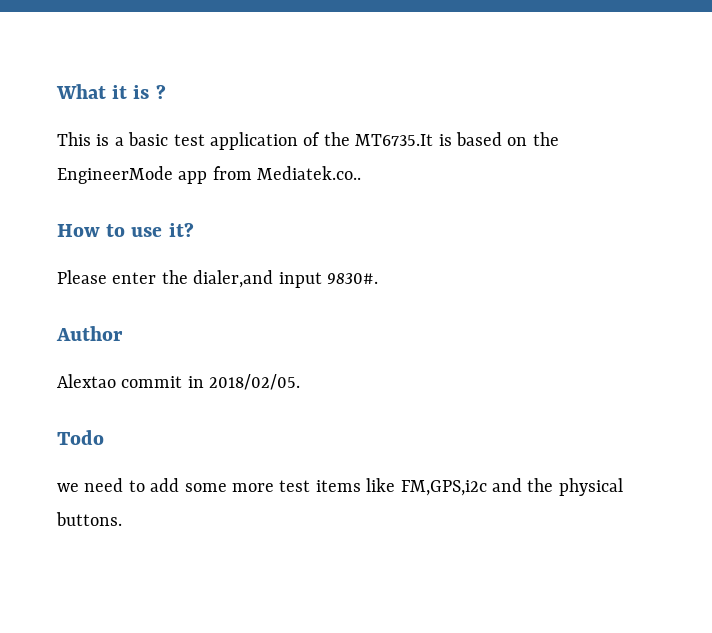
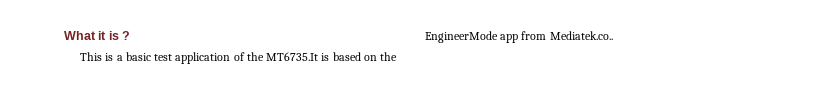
[57,222,194,237] [57,270,378,288] [56,326,123,341] [57,374,301,390] [57,430,104,445] [57,478,623,496] [56,512,122,526] // How to use it? // Please enter the dialer,and input 9830#. // Author // Alextao commit in 2018/02/05. // Todo // we need to add some more test items like FM,GPS,i2c and the physical buttons. -> (613, 35) none

